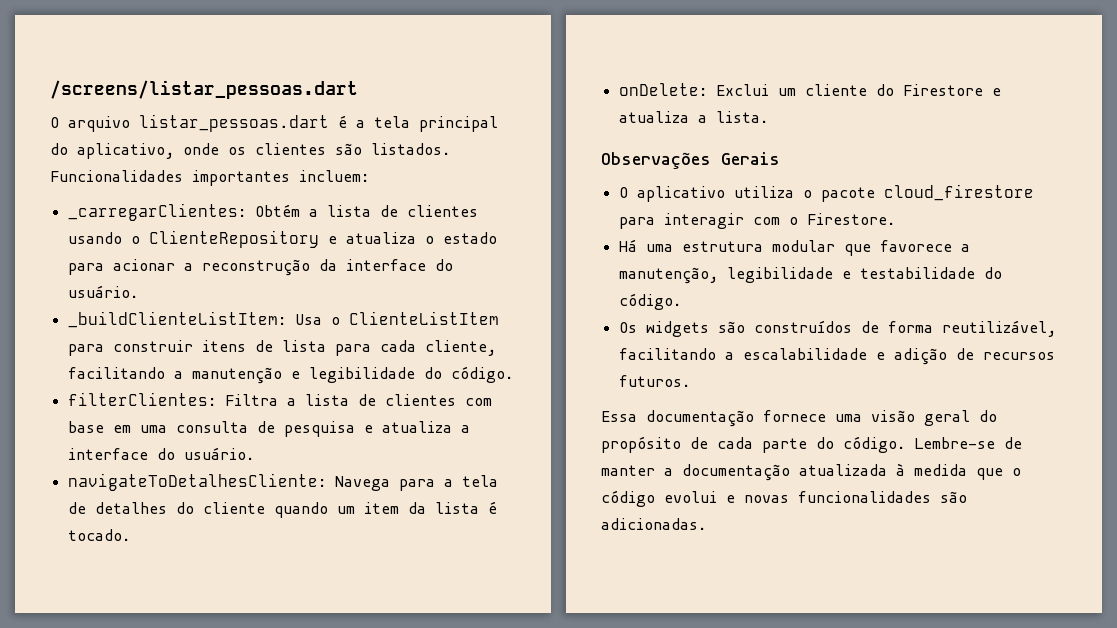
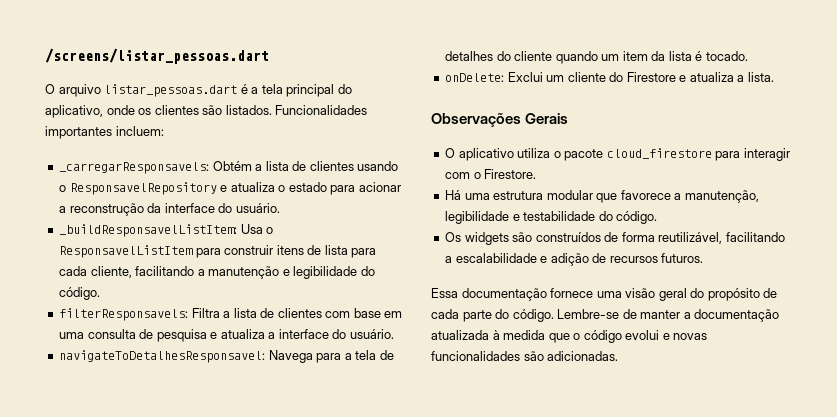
[67,203,246,221] _carregarClientes: -> [59,162,210,174] _carregarResponsavels:
[148,230,319,248] ClienteRepository -> [69,182,217,195] ResponsavelRepository
[67,311,286,328] _buildClienteListItem: -> [59,224,238,237] _buildResponsavelListItem:
[348,311,499,325] ClienteListItem -> [59,245,194,258] ResponsavelListItem
[67,392,216,406] filterClientes: -> [59,308,189,321] filterResponsavels:
[67,473,326,491] navigateToDetalhesCliente: -> [59,350,266,363] navigateToDetalhesResponsavel:

